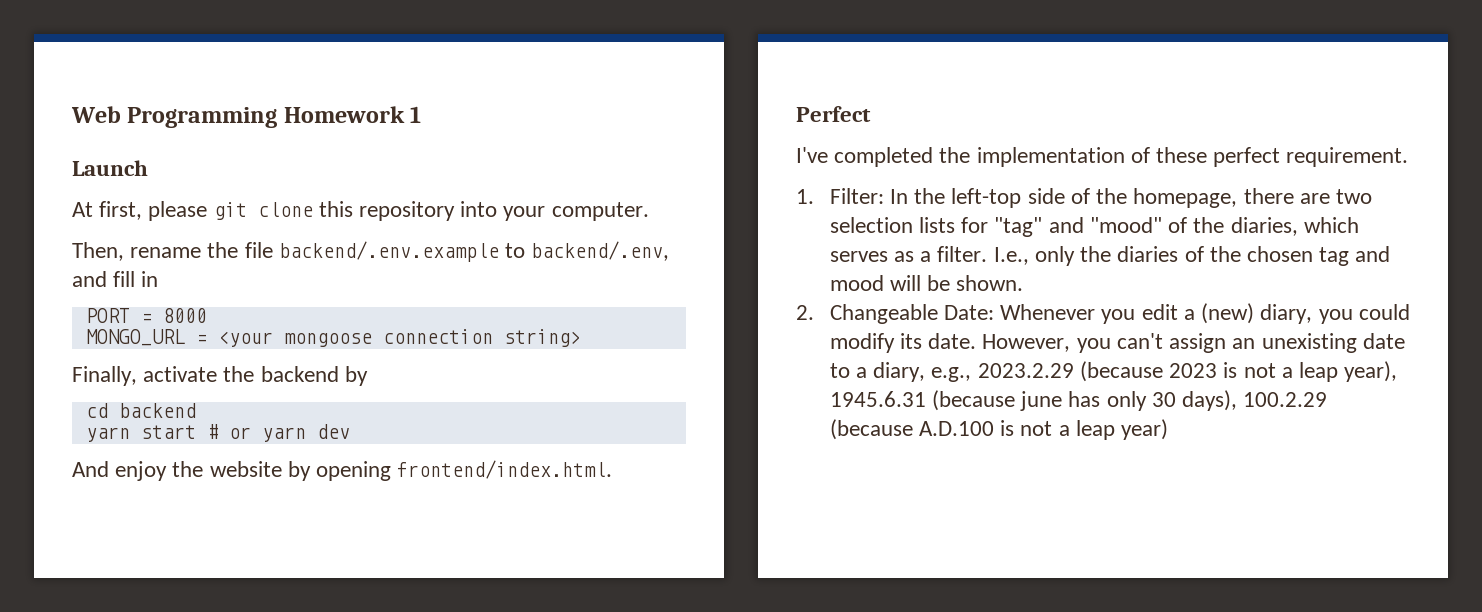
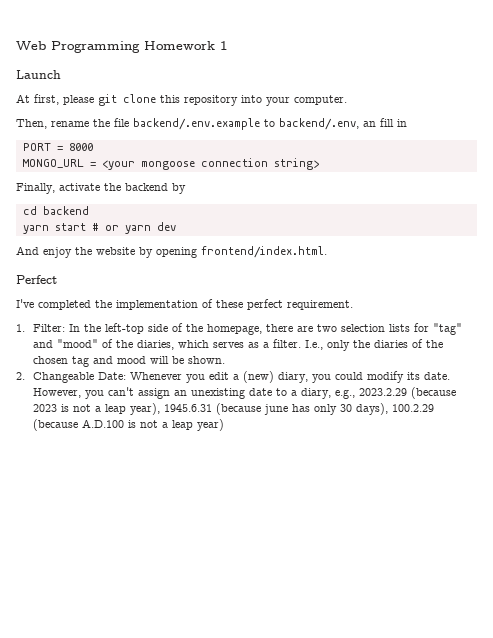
[72,271,107,287] and -> [363,121,376,127] an

